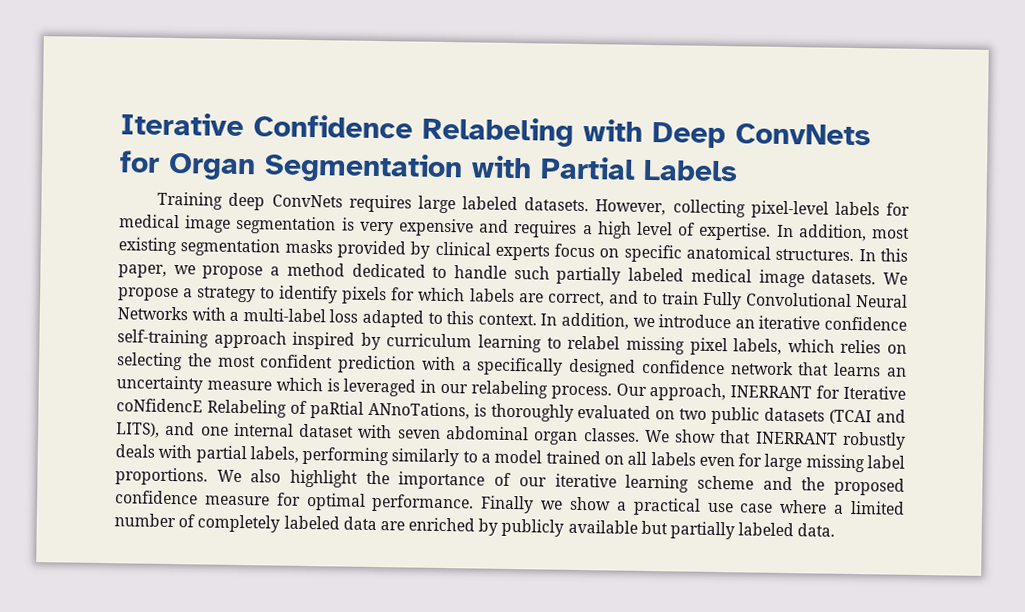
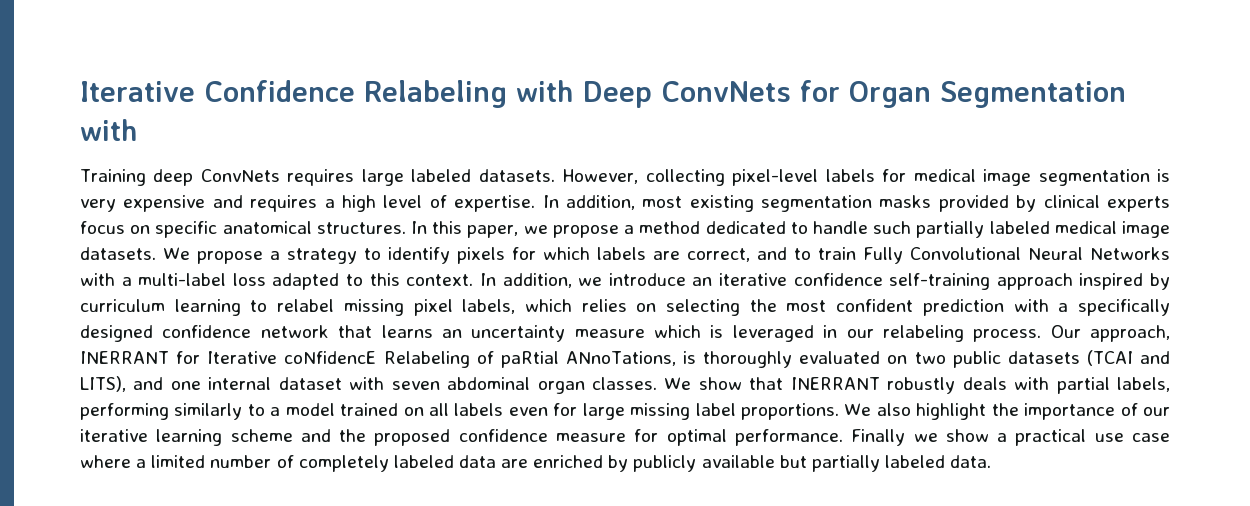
[540,156,738,182] Partial Labels -> (138, 130) none

